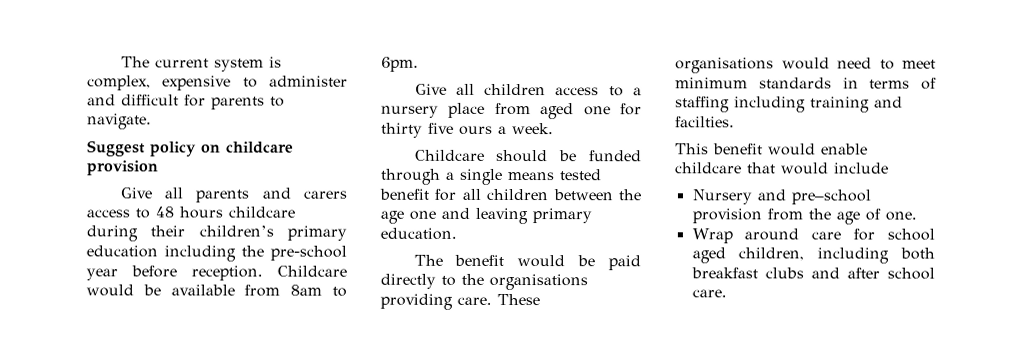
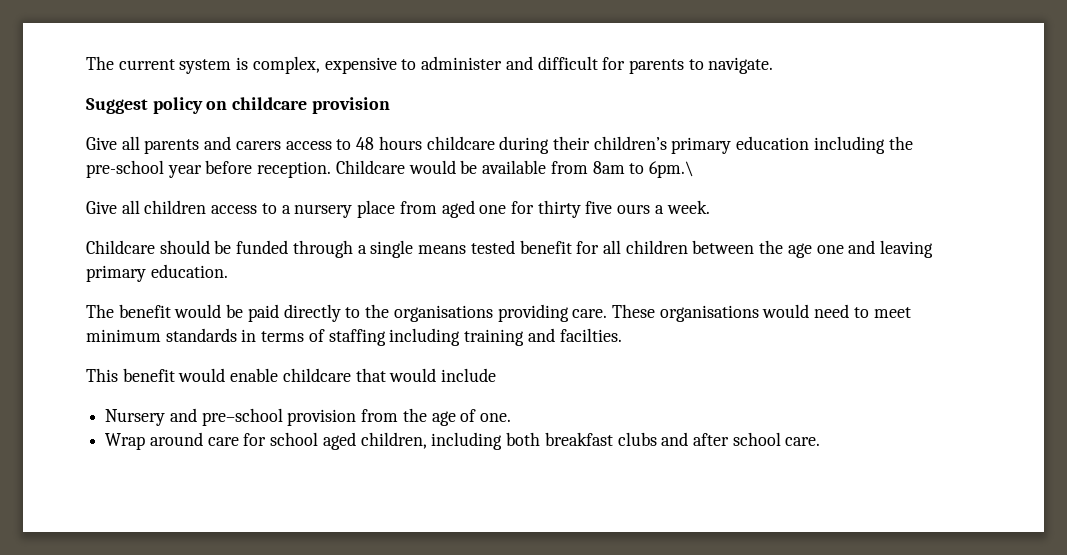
[381,56,419,72] 6pm. -> [648,161,694,178] 6pm.\

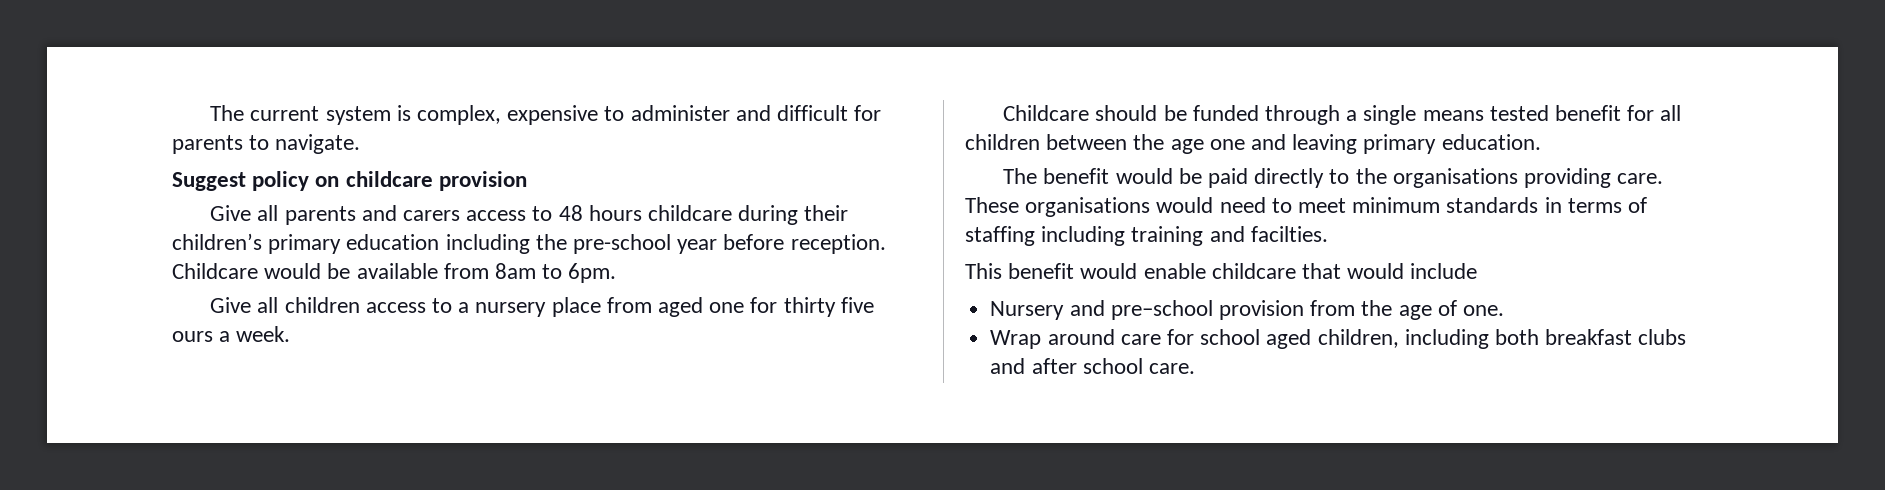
[648,161,694,178] 6pm.\ -> [568,263,617,283] 6pm.

